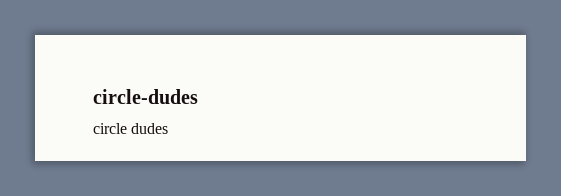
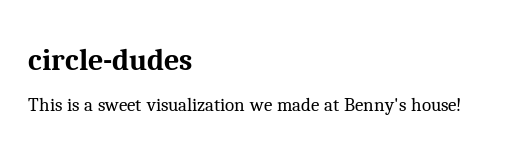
[93,123,169,134] circle dudes -> [28,97,462,115] This is a sweet visualization we made at Benny's house!

